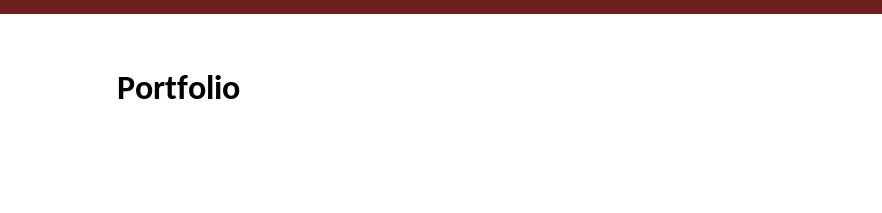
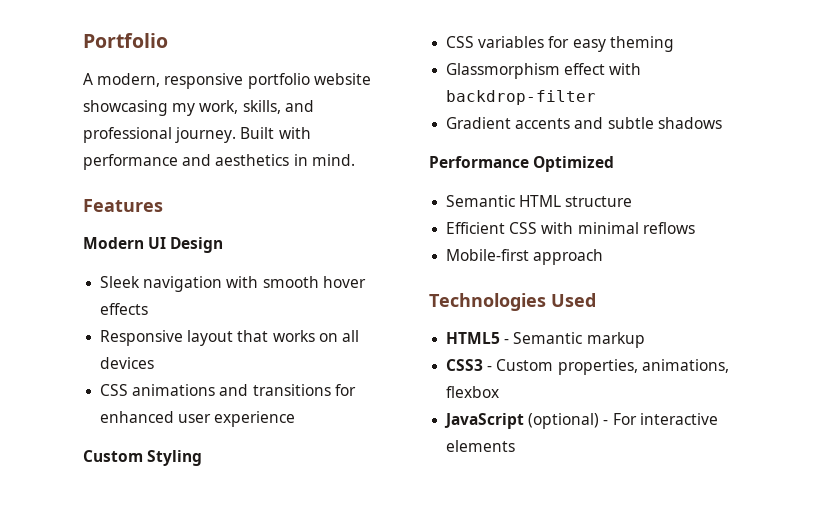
(240, 87) none -> [83,73,371,89] [83,100,314,116] [83,127,311,143] [83,154,355,170] [83,199,163,212] [83,237,224,253] [100,276,366,292] [100,303,149,315] [100,330,359,346] [100,357,155,369] [100,384,356,396] [100,411,296,427] [83,450,203,466] [446,36,674,52] [446,63,642,79] [446,90,597,105] [446,117,722,129] [429,156,615,172] [446,195,633,207] [446,222,695,234] [446,249,604,265] [429,293,596,311] [446,332,645,348] [446,359,729,375] [446,386,500,398] [444,413,718,429] [446,440,516,452] // A modern, responsive portfolio website showcasing my work, skills, and professional journey. Built with performance and aesthetics in mind. // Features // Modern UI Design // Sleek navigation with smooth hover effects // Responsive layout that works on all devices // CSS animations and transitions for enhanced user experience // Custom Styling // CSS variables for easy theming // Glassmorphism effect with backdrop-filter // Gradient accents and subtle shadows // Performance Optimized // Semantic HTML structure // Efficient CSS with minimal reflows // Mobile-first approach // Technologies Used // HTML5 - Semantic markup // CSS3 - Custom properties, animations, flexbox // JavaScript (optional) - For interactive elements

